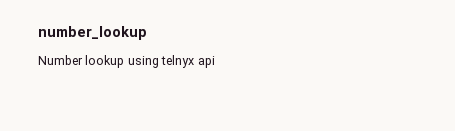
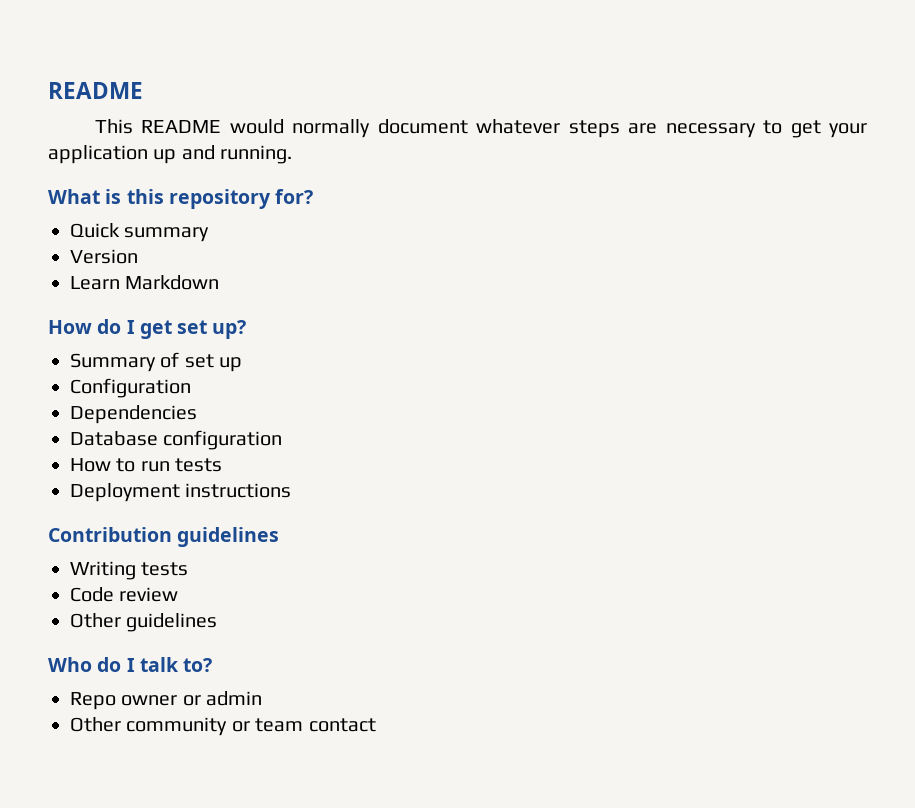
[38,26,147,40] [38,55,215,68] number_lookup // Number lookup using telnyx api -> [48,82,143,99] [94,119,868,138] [48,145,293,164] [48,189,314,209] [70,223,210,242] [70,249,138,264] [70,275,220,290] [48,319,247,339] [70,352,243,372] [70,378,191,398] [70,405,197,424] [70,430,283,450] [70,458,223,472] [70,483,292,502] [48,527,280,547] [70,561,189,580] [70,587,179,602] [70,613,218,632] [48,657,213,672] [70,691,263,710] [70,717,376,736] README // This README would normally document whatever steps are necessary to get your application up and running. // What is this repository for? // Quick summary // Version // Learn Markdown // How do I get set up? // Summary of set up // Configuration // Dependencies // Database configuration // How to run tests // Deployment instructions // Contribution guidelines // Writing tests // Code review // Other guidelines // Who do I talk to? // Repo owner or admin // Other community or team contact

